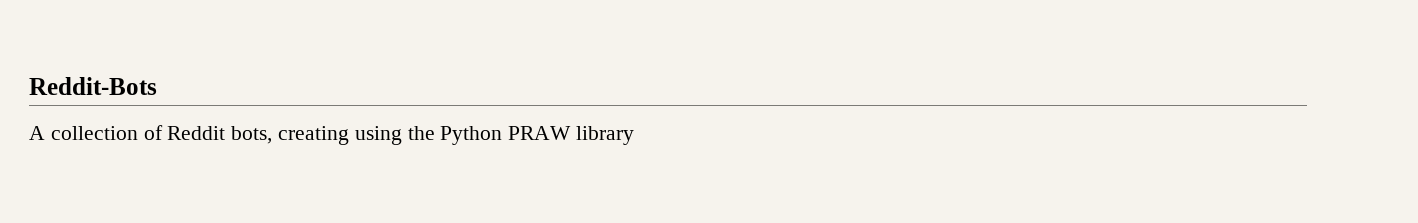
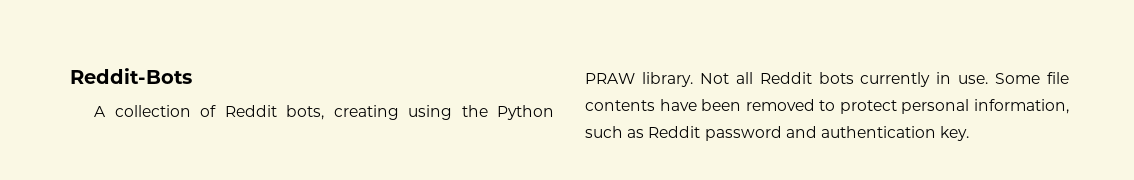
[576,126,635,145] library -> [641,72,1069,87] [585,99,1069,114] [585,126,970,141] library. Not all Reddit bots currently in use. Some file contents have been removed to protect personal information, such as Reddit password and authentication key.

